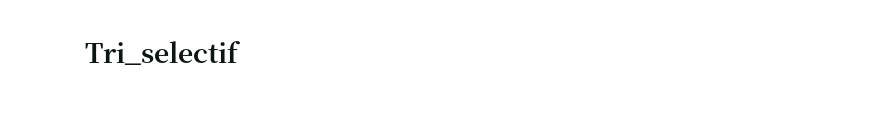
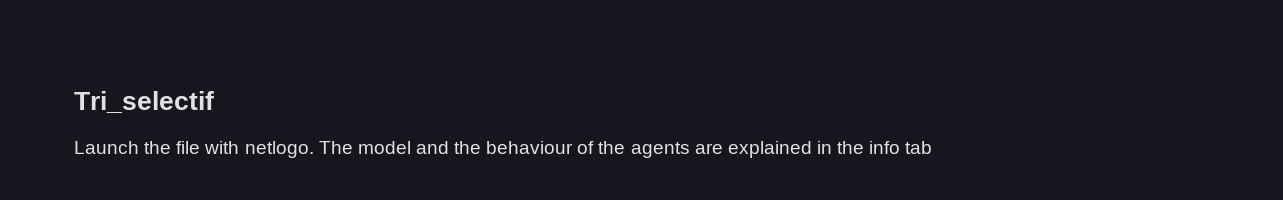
(240, 53) none -> [74,141,933,158] // Launch the file with netlogo. The model and the behaviour of the agents are explained in the info tab

